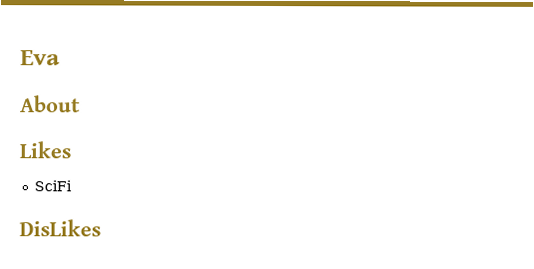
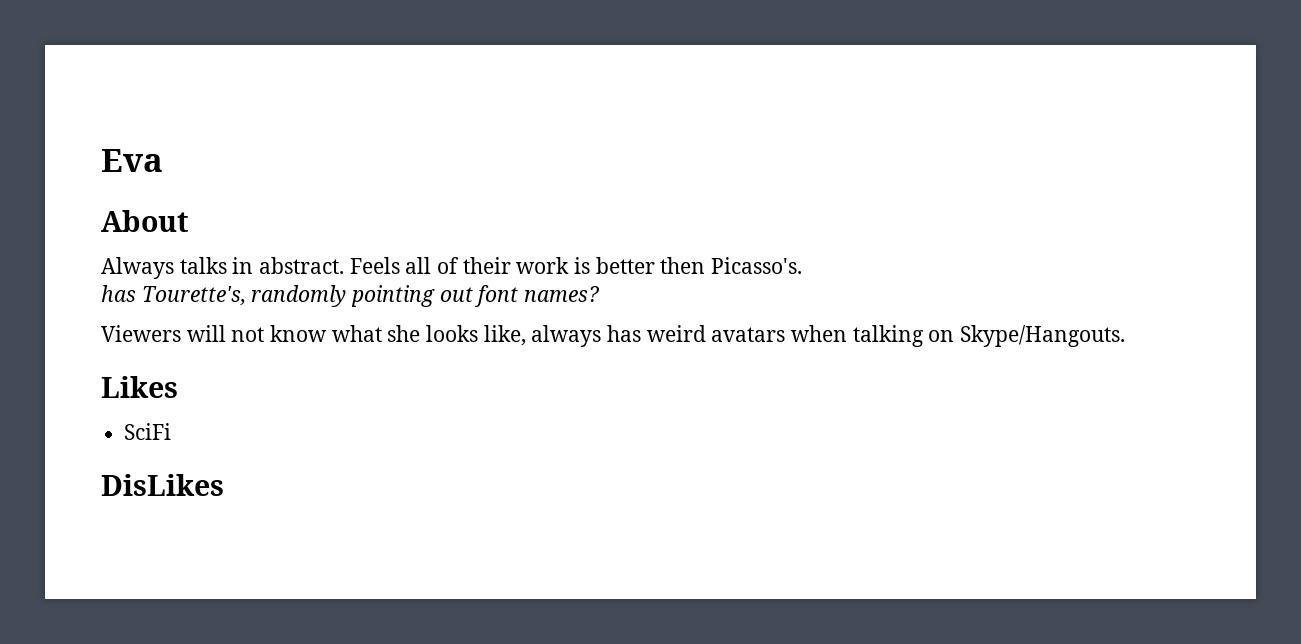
(81, 104) none -> [101,257,803,279] [101,285,600,307] [101,325,1126,347] // Always talks in abstract. Feels all of their work is better then Picasso's. // has Tourette's, randomly pointing out font names? // Viewers will not know what she looks like, always has weird avatars when talking on Skype/Hangouts.

